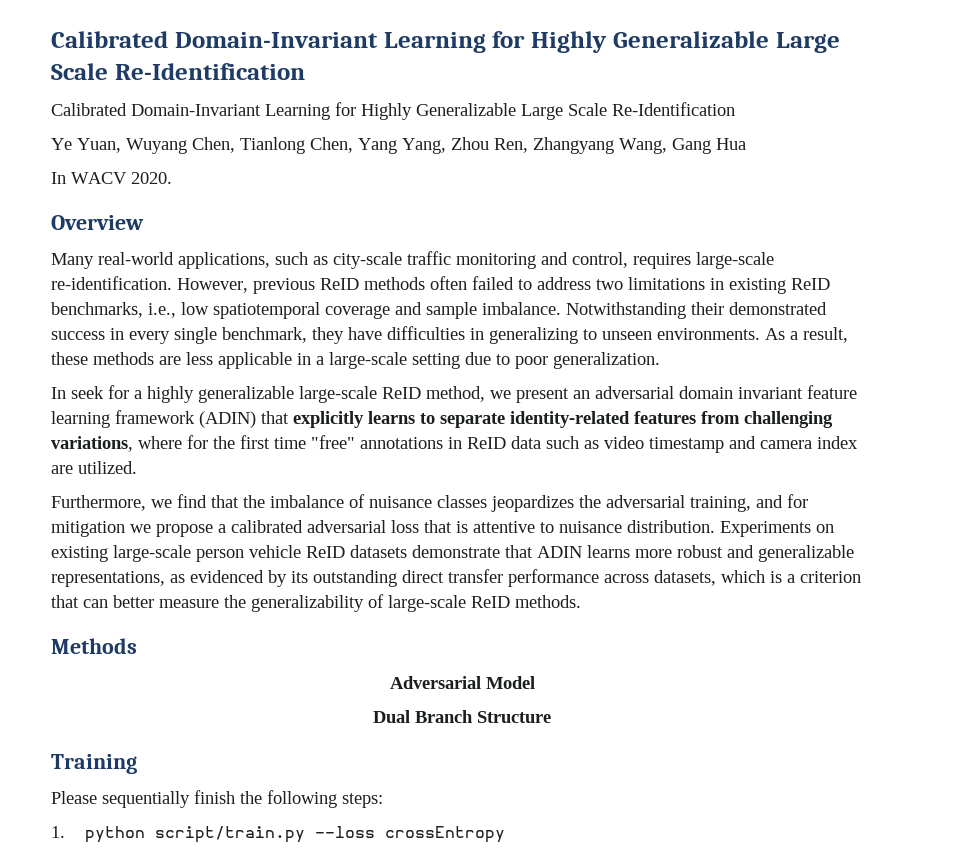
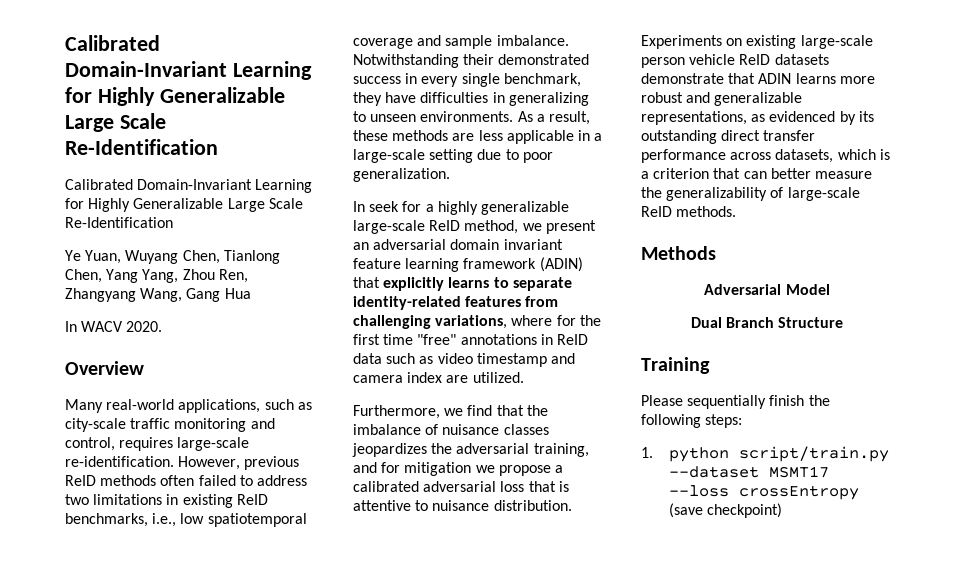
[315,826,506,843] --loss crossEntropy -> [669,466,830,478] [669,485,860,500] [669,503,783,518] --dataset MSMT17 --loss crossEntropy (save checkpoint)

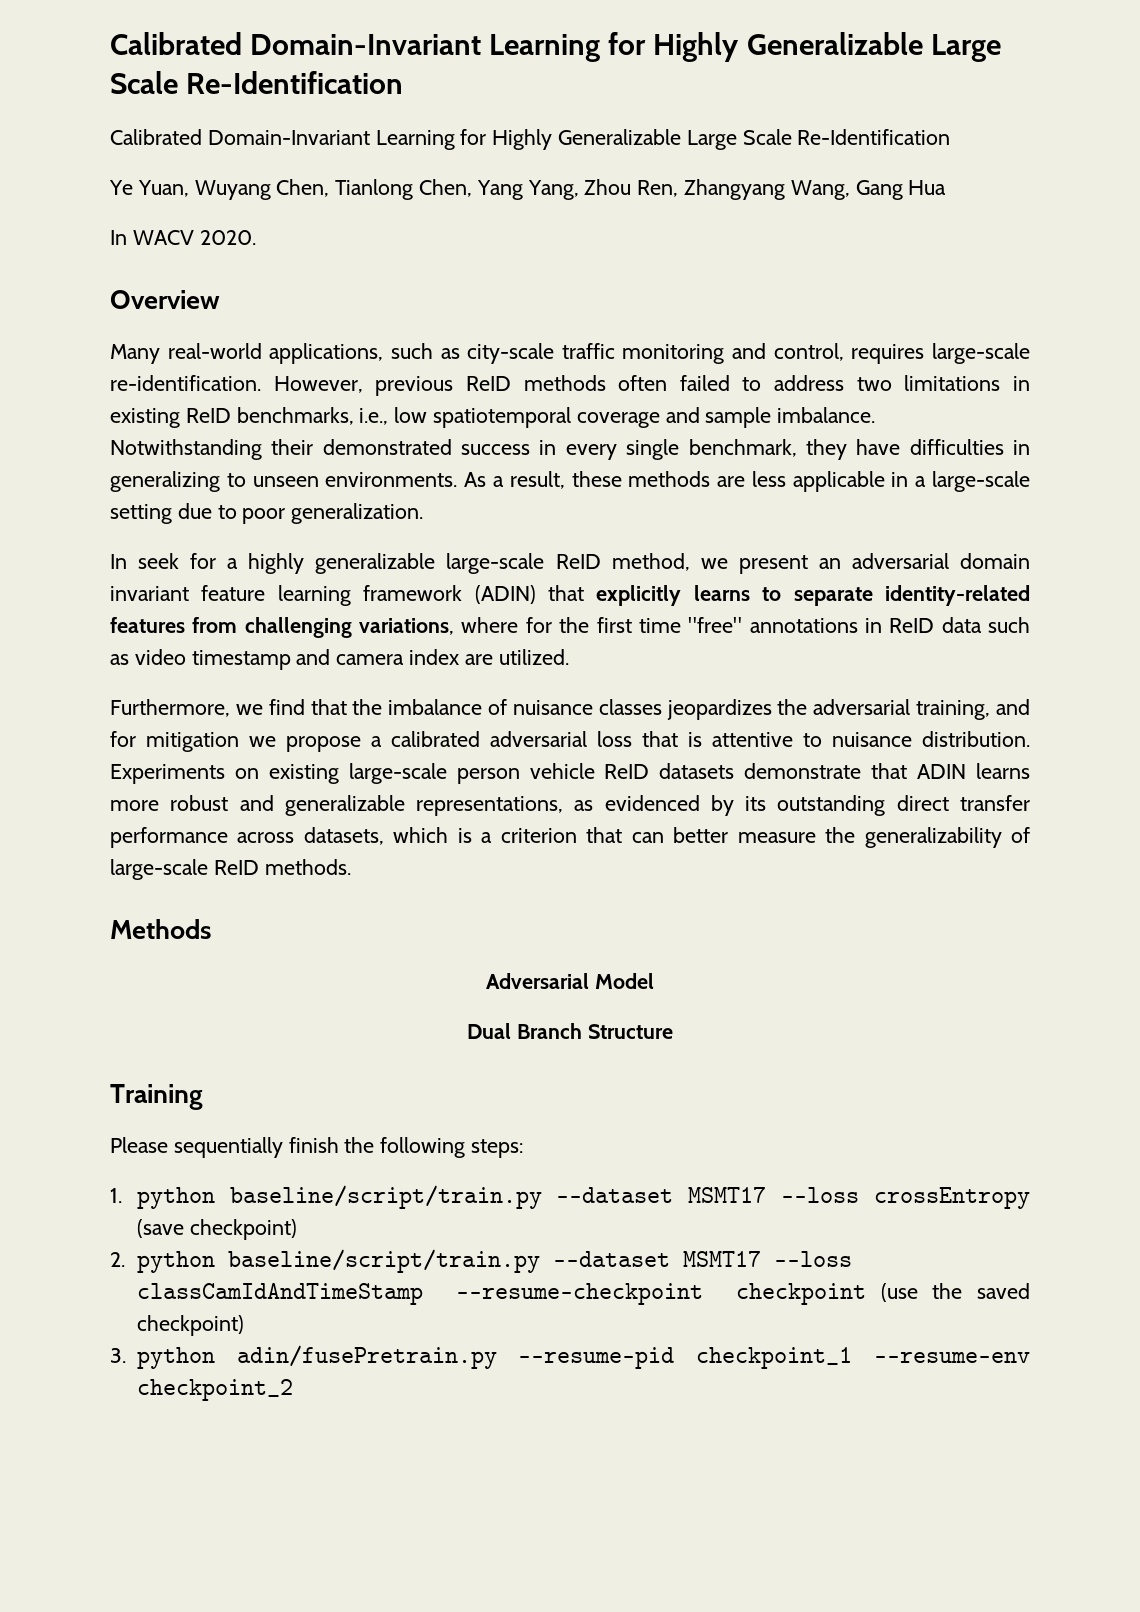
[739,446,890,462] script/train.py -> [229,1185,542,1209] baseline/script/train.py
(783, 510) none -> [110,1249,852,1273] [136,1283,1030,1305] [136,1315,244,1336] [110,1345,1030,1369] [136,1379,293,1401] // 2. python baseline/script/train.py --dataset MSMT17 --loss classCamIdAndTimeStamp --resume-checkpoint checkpoint (use the saved checkpoint) // 3. python adin/fusePretrain.py --resume-pid checkpoint_1 --resume-env checkpoint_2

